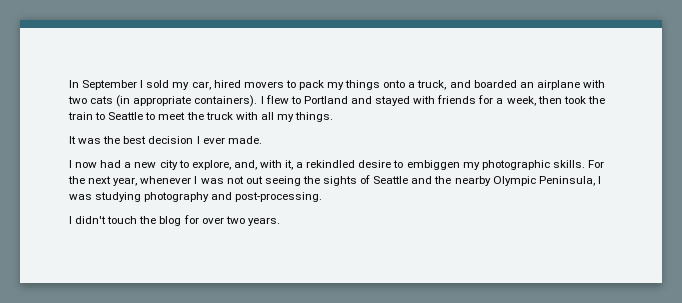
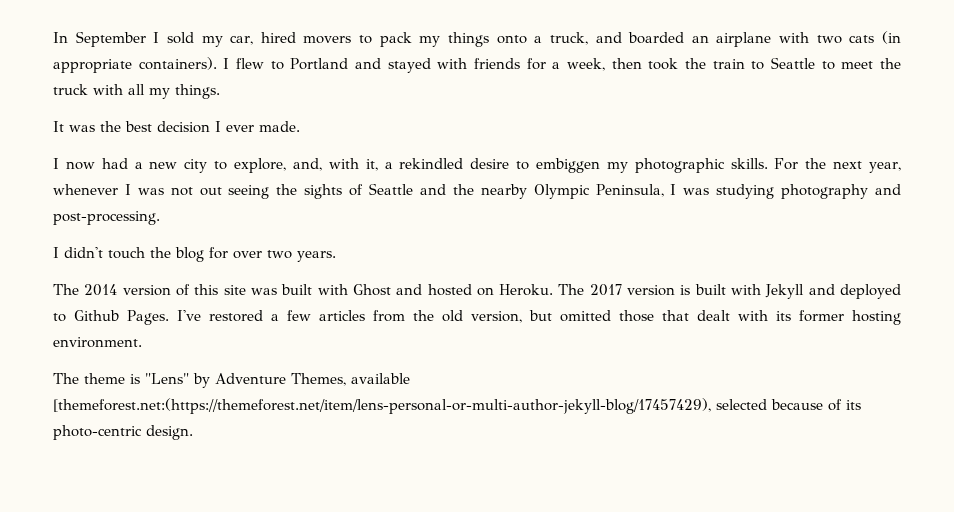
(280, 221) none -> [53,284,902,299] [53,310,901,325] [53,337,142,348] [53,373,410,388] [53,398,861,414] [53,425,193,440] // The 2014 version of this site was built with Ghost and hosted on Heroku. The 2017 version is built with Jekyll and deployed to Github Pages. I've restored a few articles from the old version, but omitted those that dealt with its former hosting environment. // The theme is "Lens" by Adventure Themes, available [themeforest.net:(https://themeforest.net/item/lens-personal-or-multi-author-jekyll-blog/17457429), selected because of its photo-centric design.

